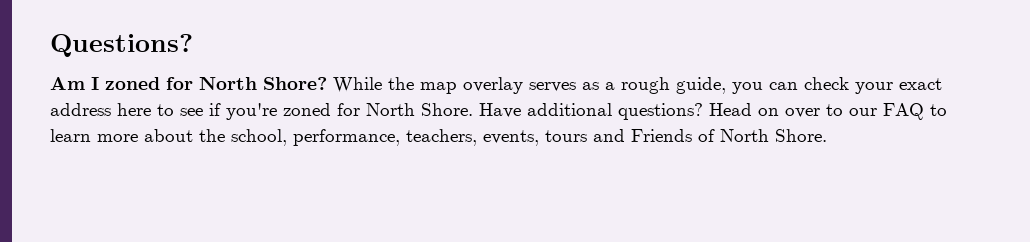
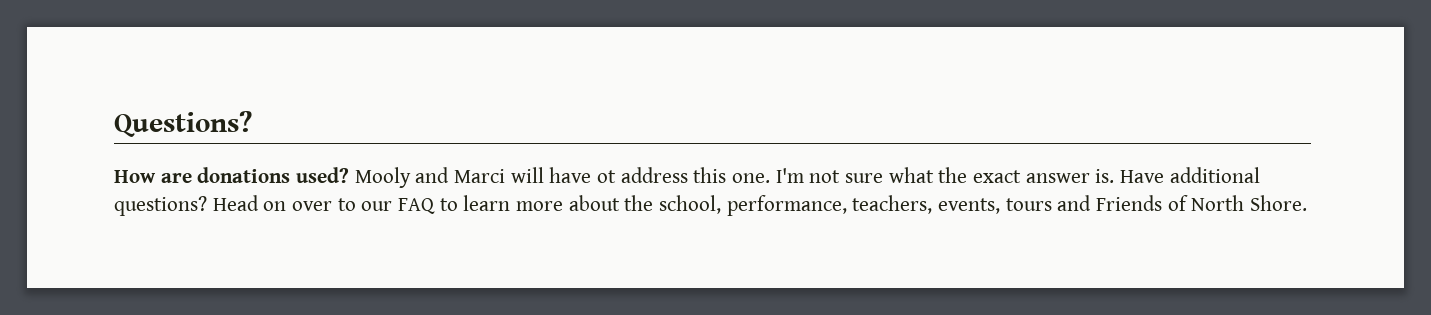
[50,77,942,94] [50,103,473,120] Am I zoned for North Shore? While the map overlay serves as a rough guide, you can check your exact address here to see if you're zoned for North Shore. -> [114,167,1115,188] How are donations used? Mooly and Marci will have ot address this one. I'm not sure what the exact answer is.

